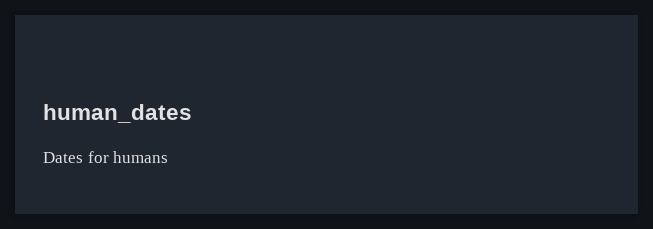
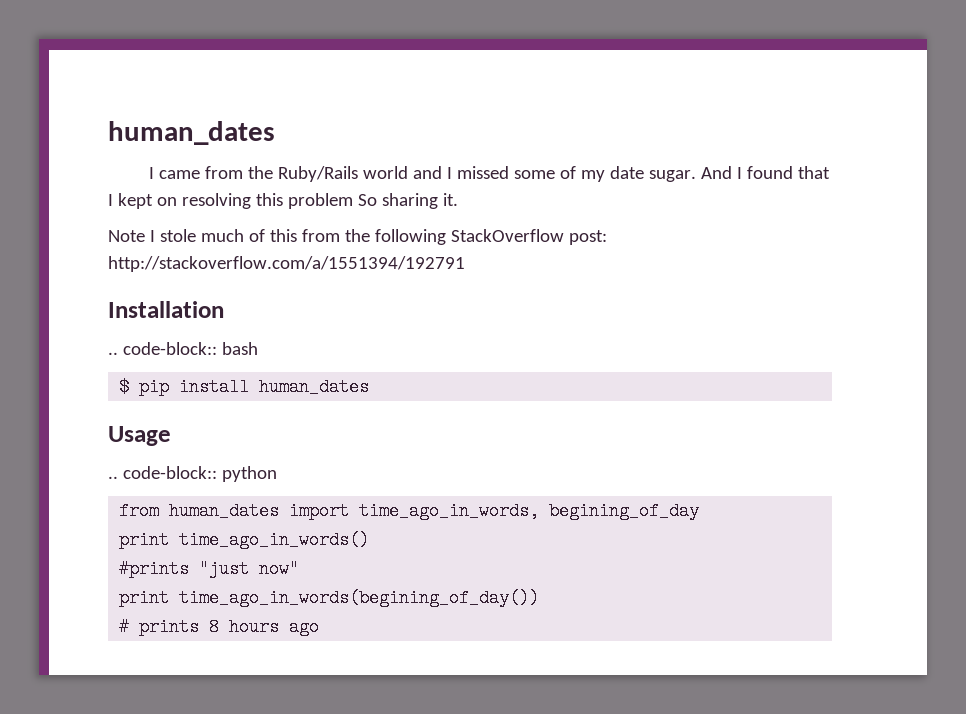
[43,104,192,123] [43,151,169,163] human_dates // Dates for humans -> [108,121,275,145] [148,166,830,182] [108,193,458,209] [108,229,607,245] [108,256,465,272] [108,301,224,318] [108,342,258,355] [119,378,370,396] [108,426,171,446] [108,466,277,482] [119,502,700,520] [119,531,370,549] [119,560,300,578] [119,589,540,607] [119,618,320,636] human_dates // I came from the Ruby/Rails world and I missed some of my date sugar. And I found that I kept on resolving this problem So sharing it. // Note I stole much of this from the following StackOverflow post: http://stackoverflow.com/a/1551394/192791 // Installation // .. code-block:: bash // $ pip install human_dates // Usage // .. code-block:: python // from human_dates import time_ago_in_words, begining_of_day // print time_ago_in_words() // #prints "just now" // print time_ago_in_words(begining_of_day()) // # prints 8 hours ago

